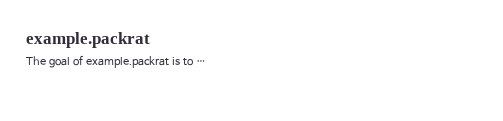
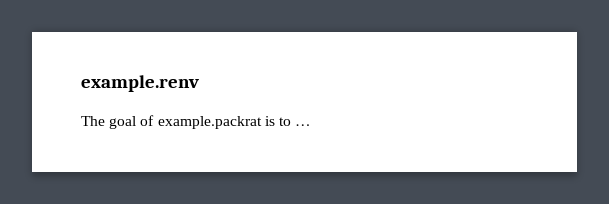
[26,32,150,48] example.packrat -> [81,75,199,92] example.renv

